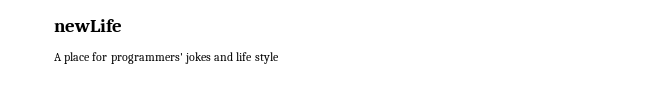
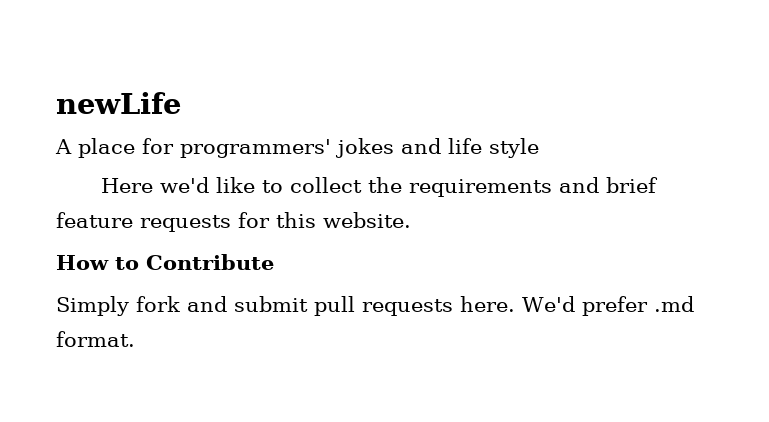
(279, 58) none -> [100,177,658,197] [56,212,411,232] [56,254,274,270] [56,296,694,316] [56,331,135,347] // Here we'd like to collect the requirements and brief feature requests for this website. // How to Contribute // Simply fork and submit pull requests here. We'd prefer .md format.

